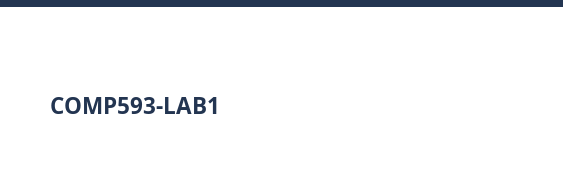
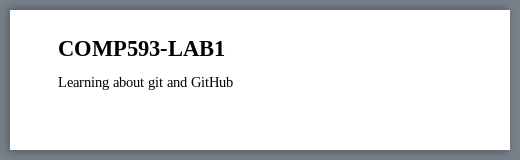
(220, 105) none -> [58,77,233,90] // Learning about git and GitHub

